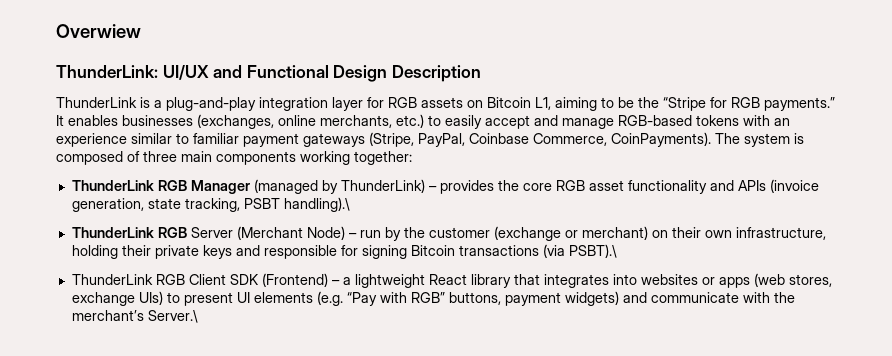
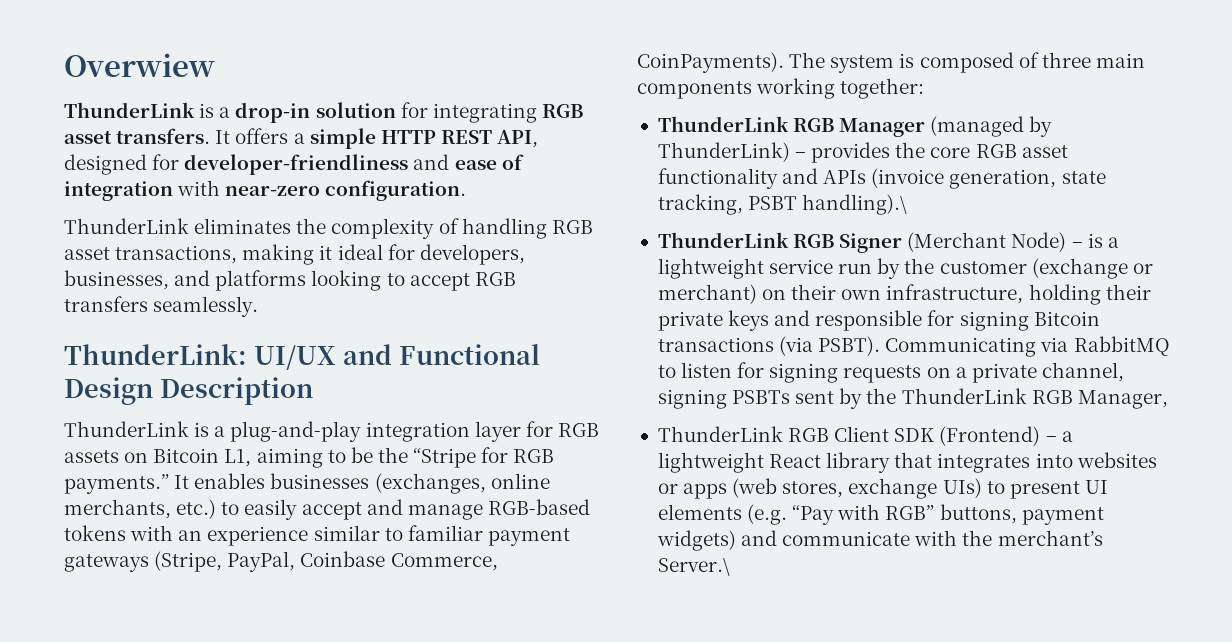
(141, 31) none -> [64,102,583,123] [64,128,539,149] [64,154,524,175] [64,180,467,201] [64,218,593,239] [64,244,525,265] [64,270,516,291] [64,296,259,317] // ThunderLink is a drop-in solution for integrating RGB asset transfers. It offers a simple HTTP REST API, designed for developer-friendliness and ease of integration with near-zero configuration. // ThunderLink eliminates the complexity of handling RGB asset transactions, making it ideal for developers, businesses, and platforms looking to accept RGB transfers seamlessly.
[190,227,233,238] Server -> [839,233,903,253] Signer
(357, 235) none -> [1087,233,1119,248] [657,258,834,279] is a lightweight service
[568,244,617,258] PSBT).\ -> [818,336,1170,357] [657,362,1124,383] [657,388,1168,409] PSBT). Communicating via RabbitMQ to listen for signing requests on a private channel, signing PSBTs sent by the ThunderLink RGB Manager,

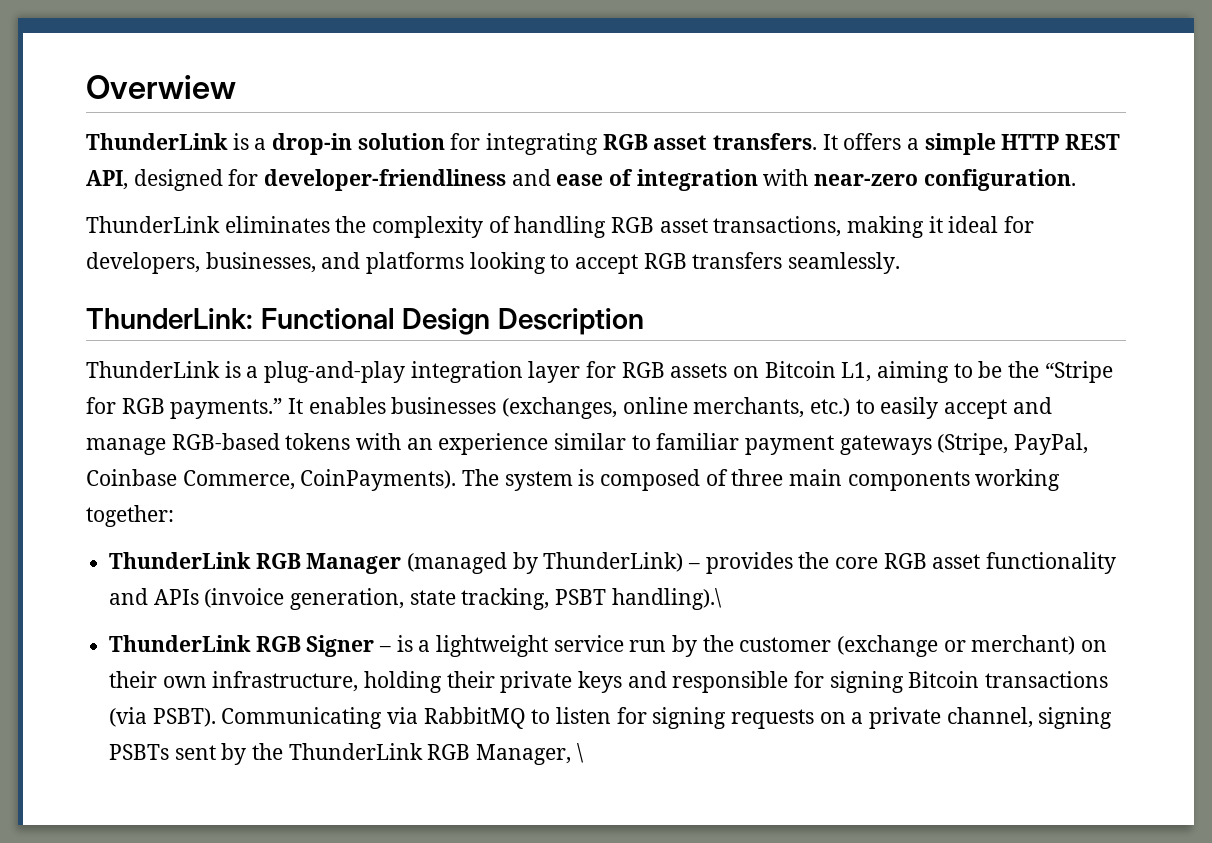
[253,344,392,370] UI/UX and -> (253, 318) none
[907,232,1067,252] (Merchant Node) -> (375, 646) none
[657,426,1073,446] [657,452,1157,473] [657,478,1108,499] [657,504,1104,525] [656,530,1103,551] [657,558,730,576] // ThunderLink RGB Client SDK (Frontend) – a lightweight React library that integrates into websites or apps (web stores, exchange UIs) to present UI elements (e.g. “Pay with RGB” buttons, payment widgets) and communicate with the merchant’s Server.\ -> [576,743,584,763] \

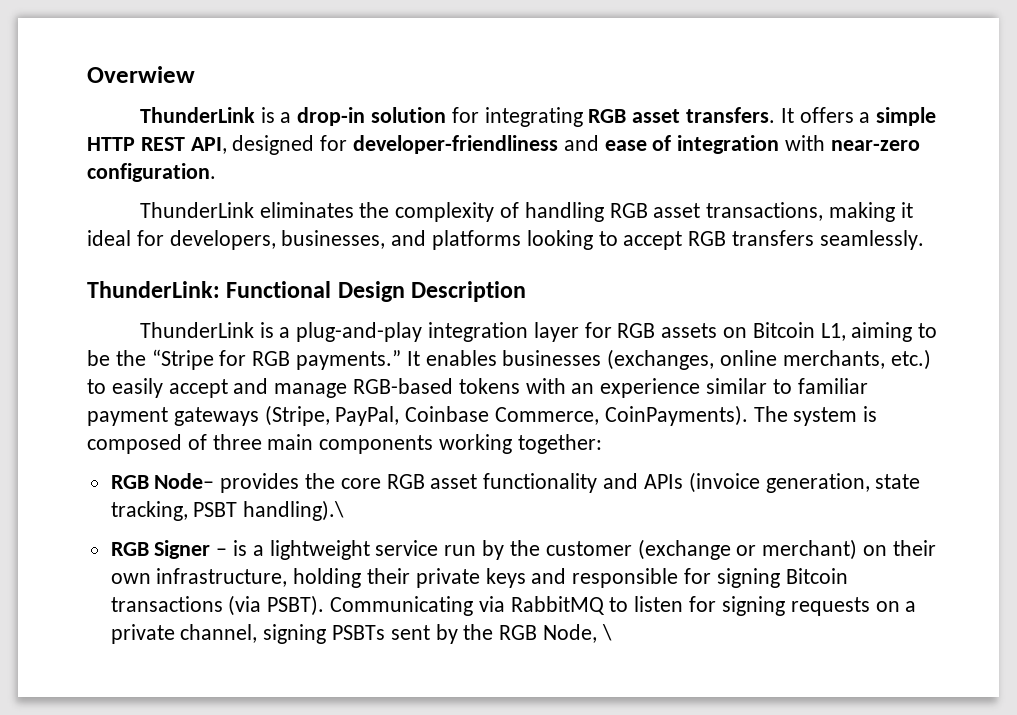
[109,552,701,574] ThunderLink RGB Manager (managed by ThunderLink) – -> [110,473,215,489] RGB Node–
[109,635,252,652] ThunderLink -> (345, 510) none
[288,743,572,765] ThunderLink RGB Manager, -> [499,624,598,643] RGB Node,

